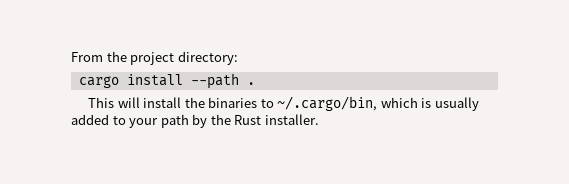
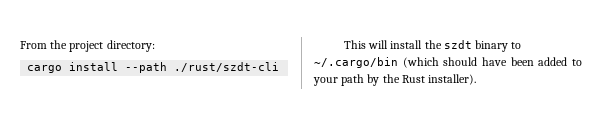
[246,82,255,85] . -> [174,62,280,72] ./rust/szdt-cli
[208,96,479,111] binaries to ~/.cargo/bin, which is usually -> [443,40,522,52] [314,57,534,68] szdt binary to ~/.cargo/bin (which should have been
[264,114,319,125] installer. -> [428,74,477,85] installer).

